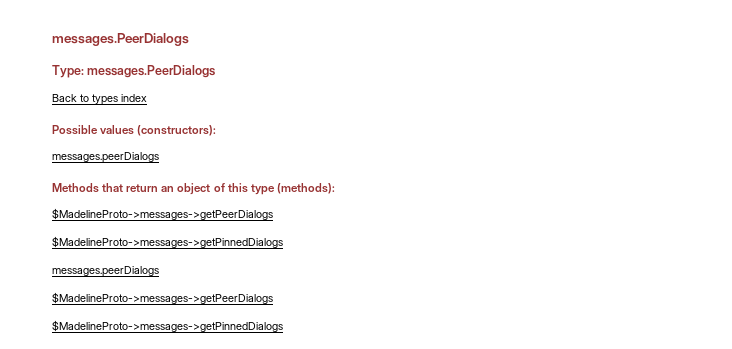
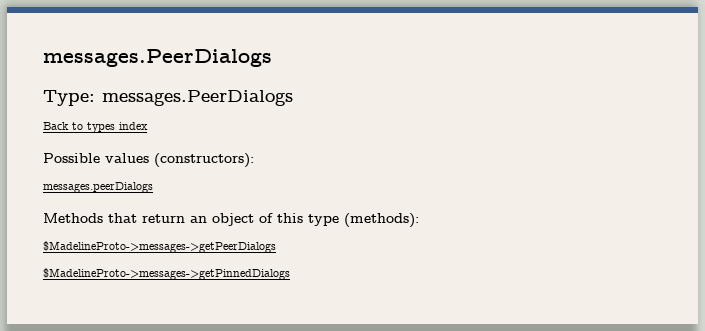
[52,266,159,277] [52,292,273,304] [52,320,283,332] // messages.peerDialogs // $MadelineProto->messages->getPeerDialogs // $MadelineProto->messages->getPinnedDialogs -> (290, 274) none

